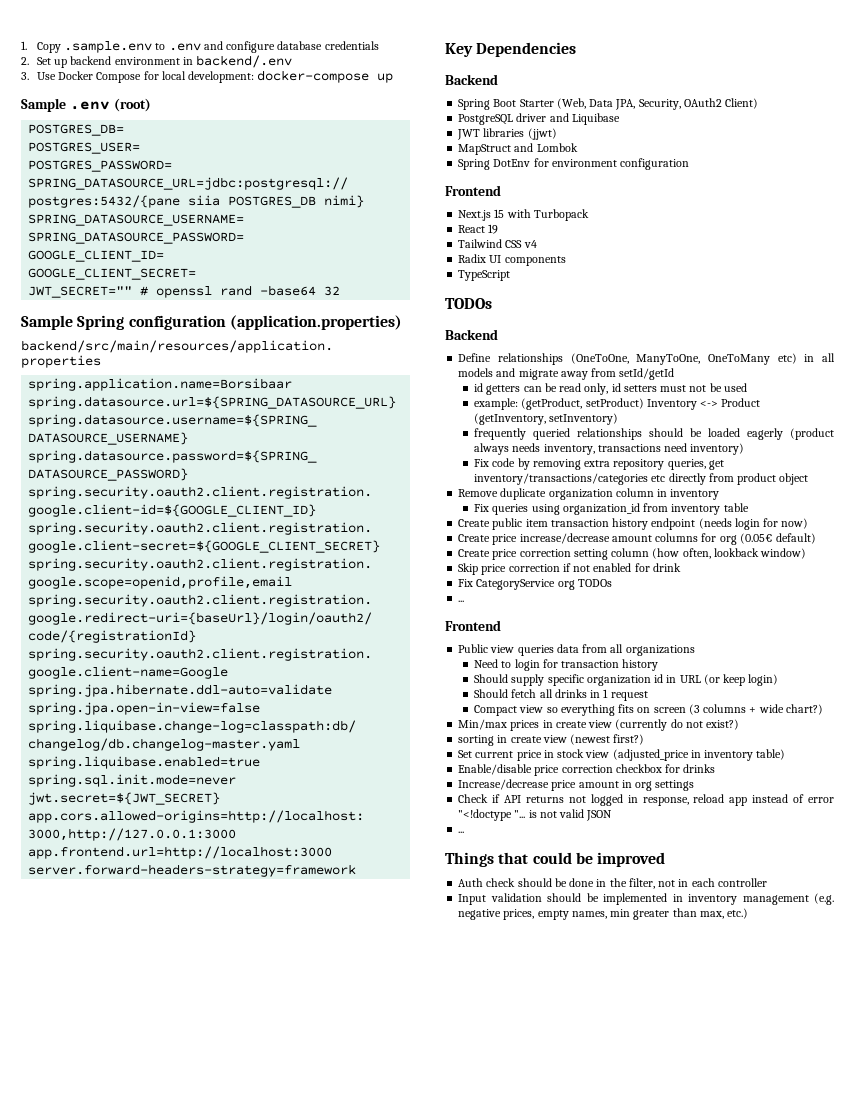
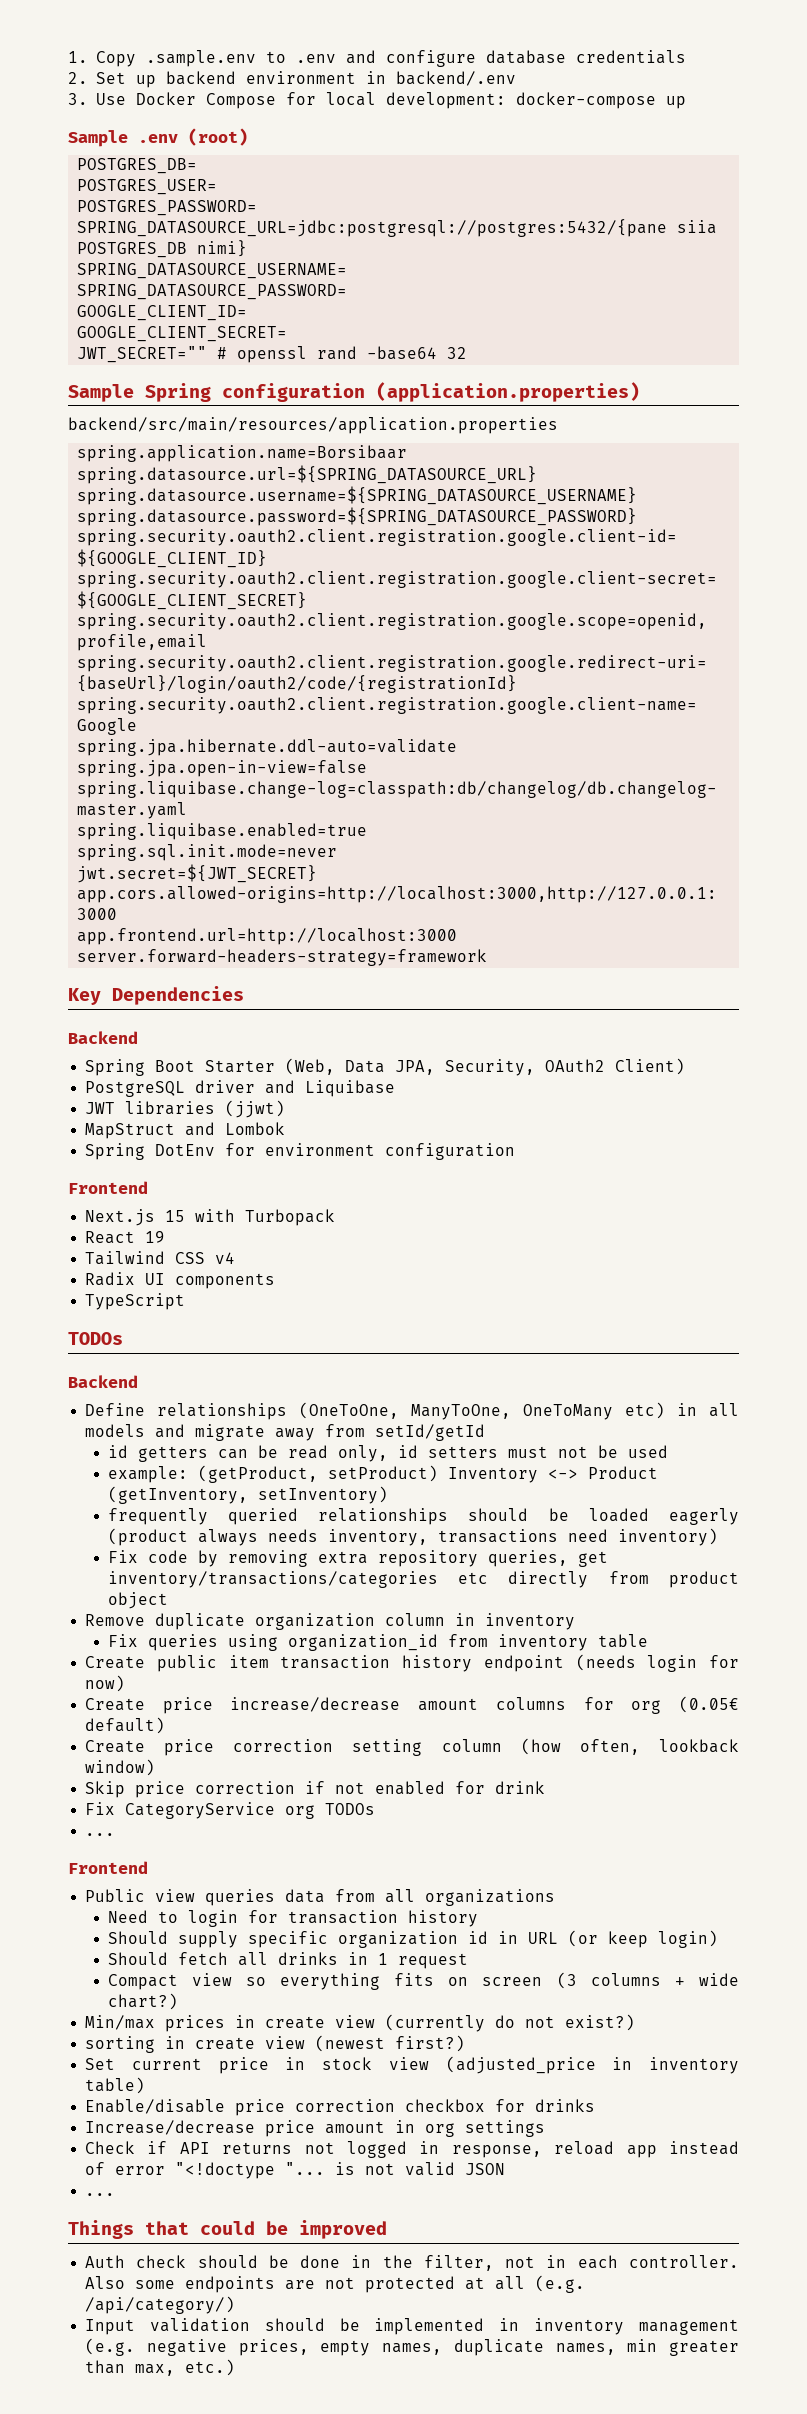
[717,878,767,887] controller -> [628,2255,739,2268] [85,2275,586,2293] [85,2296,236,2314] controller. Also some endpoints are not protected at all (e.g. /api/category/)
(607, 915) none -> [453,2339,616,2356] duplicate names,

